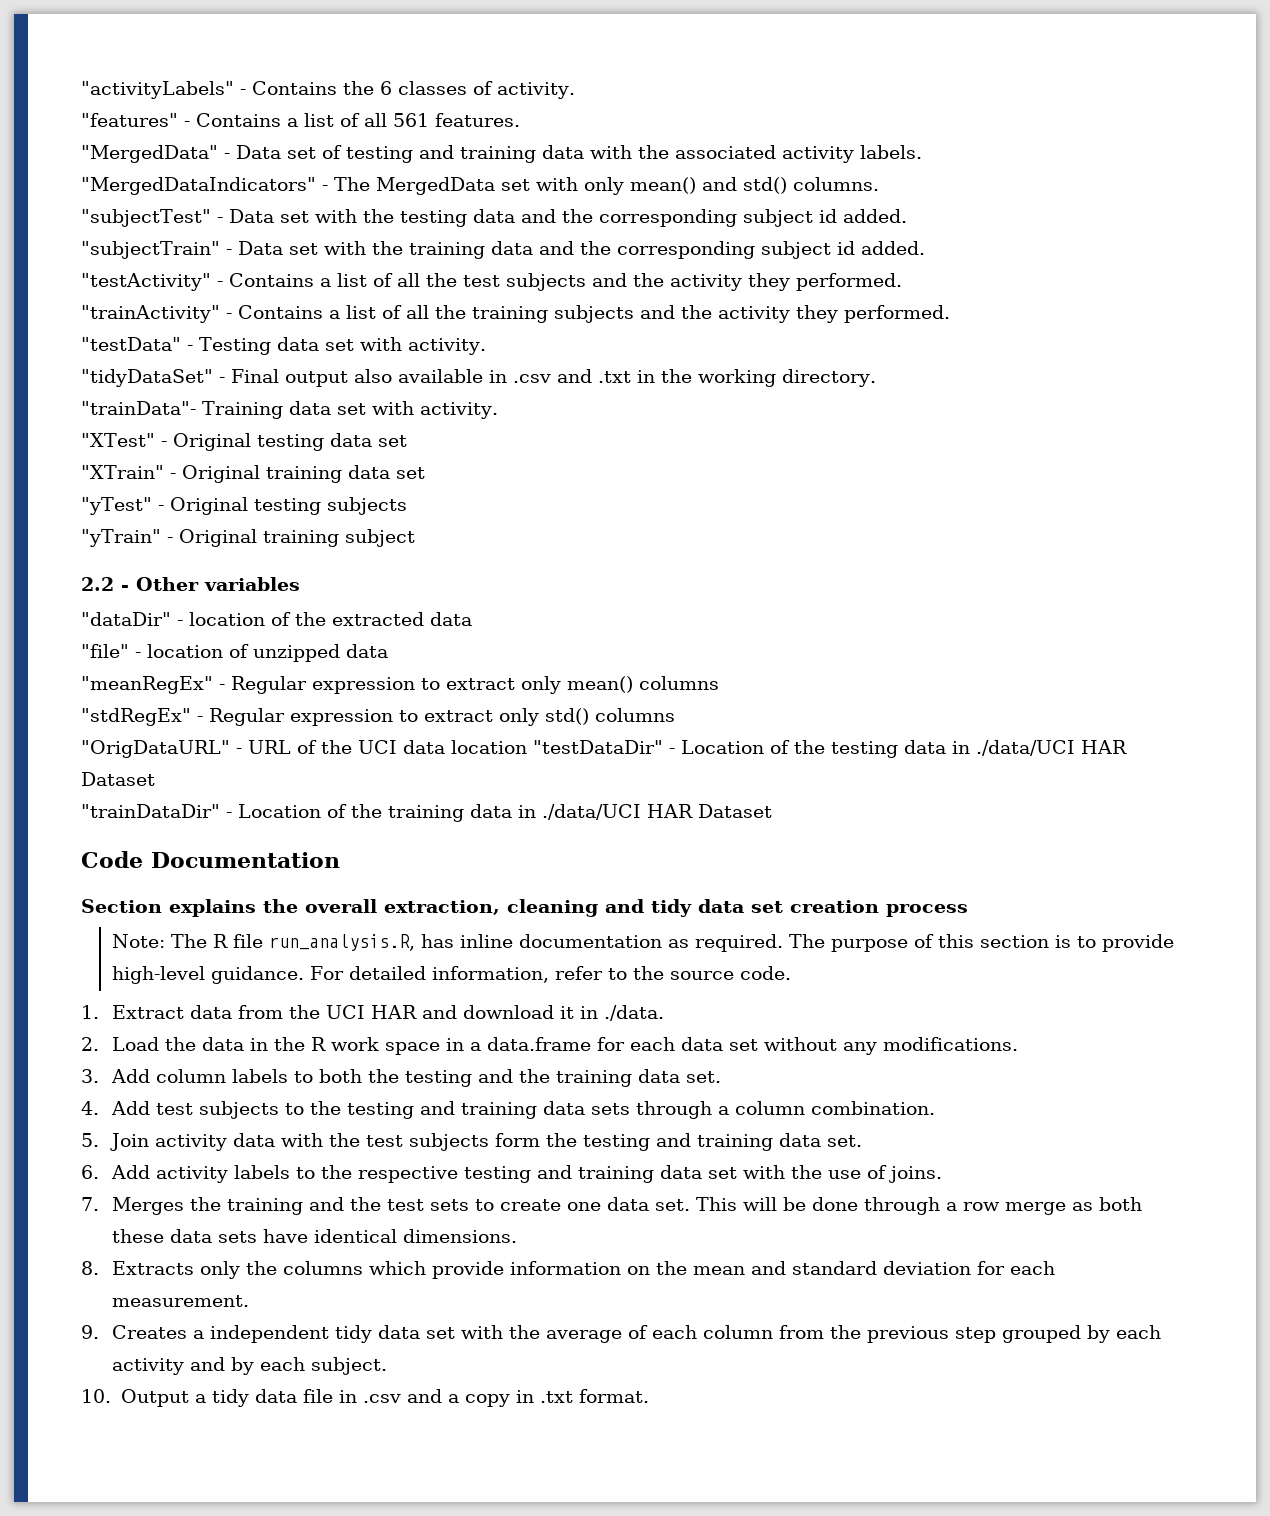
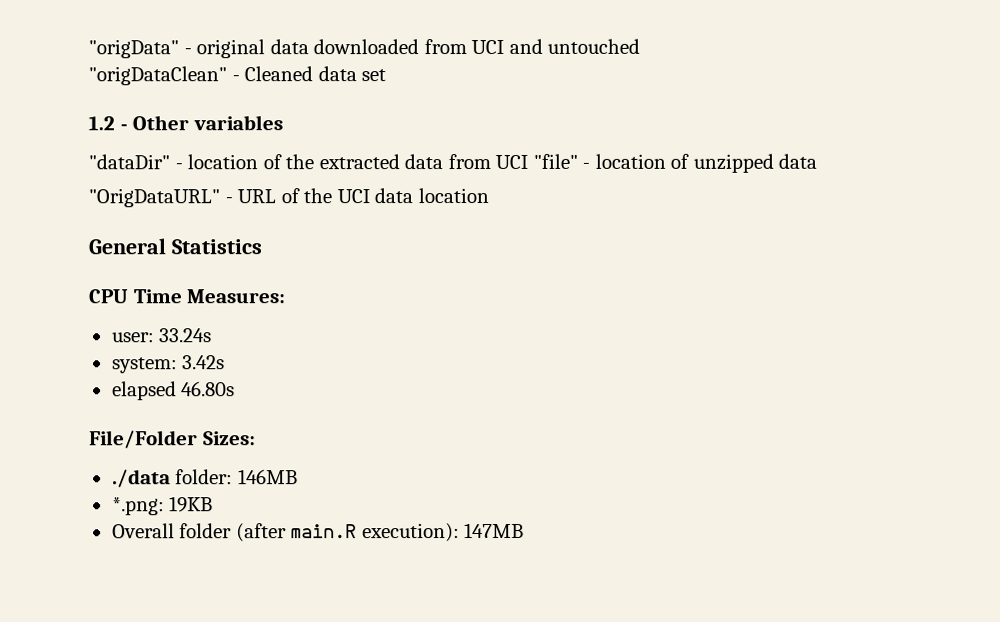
[81,81,575,99] [81,113,520,127] [81,145,922,163] [81,177,879,195] [81,209,907,227] [81,241,925,259] [81,273,902,291] [81,305,950,323] [81,337,486,355] [81,369,876,387] [81,401,498,419] [81,433,407,451] [81,465,425,483] [81,497,407,515] [81,529,415,547] [81,577,114,591] "activityLabels" - Contains the 6 classes of activity. // "features" - Contains a list of all 561 features. // "MergedData" - Data set of testing and training data with the associated activity labels. // "MergedDataIndicators" - The MergedData set with only mean() and std() columns. // "subjectTest" - Data set with the testing data and the corresponding subject id added. // "subjectTrain" - Data set with the training data and the corresponding subject id added. // "testActivity" - Contains a list of all the test subjects and the activity they performed. // "trainActivity" - Contains a list of all the training subjects and the activity they performed. // "testData" - Testing data set with activity. // "tidyDataSet" - Final output also available in .csv and .txt in the working directory. // "trainData"- Training data set with activity. // "XTest" - Original testing data set // "XTrain" - Original training data set // "yTest" - Original testing subjects // "yTrain" - Original training subject // 2.2 -> [88,38,641,59] [88,66,387,86] [88,116,115,131] "origData" - original data downloaded from UCI and untouched // "origDataClean" - Cleaned data set // 1.2
(472, 619) // -> [447,154,529,170] from UCI
[81,676,719,694] [81,708,675,726] // "meanRegEx" - Regular expression to extract only mean() columns // "stdRegEx" - Regular expression to extract only std() columns -> (818, 161) none
[533,740,1127,758] [81,772,155,786] [81,804,772,822] [81,851,340,868] [81,899,968,917] [111,934,1174,952] [111,966,791,984] [81,1005,664,1021] [81,1037,1018,1055] [81,1069,721,1087] [81,1101,935,1119] [81,1133,862,1151] [81,1165,942,1183] [81,1197,1142,1215] [111,1229,517,1243] [81,1261,1055,1279] [111,1295,249,1307] [81,1325,1161,1343] [111,1357,387,1375] [81,1389,649,1407] "testDataDir" - Location of the testing data in ./data/UCI HAR Dataset // "trainDataDir" - Location of the training data in ./data/UCI HAR Dataset // Code Documentation // Section explains the overall extraction, cleaning and tidy data set creation process // Note: The R file run_analysis.R, has inline documentation as required. The purpose of this section is to provide high-level guidance. For detailed information, refer to the source code. // 1. Extract data from the UCI HAR and download it in ./data. // 2. Load the data in the R work space in a data.frame for each data set without any modifications. // 3. Add column labels to both the testing and the training data set. // 4. Add test subjects to the testing and training data sets through a column combination. // 5. Join activity data with the test subjects form the testing and training data set. // 6. Add activity labels to the respective testing and training data set with the use of joins. // 7. Merges the training and the test sets to create one data set. This will be done through a row merge as both these data sets have identical dimensions. // 8. Extracts only the columns which provide information on the mean and standard deviation for each measurement. // 9. Creates a independent tidy data set with the average of each column from the previous step grouped by each activity and by each subject. // 10. Output a tidy data file in .csv and a copy in .txt format. -> [88,238,262,255] [88,289,286,304] [111,328,213,343] [111,355,226,374] [111,381,236,401] [89,430,256,449] [111,469,298,488] [111,496,214,516] [111,522,525,543] // General Statistics // CPU Time Measures: // user: 33.24s // system: 3.42s // elapsed 46.80s // File/Folder Sizes: // ./data folder: 146MB // *.png: 19KB // Overall folder (after main.R execution): 147MB

